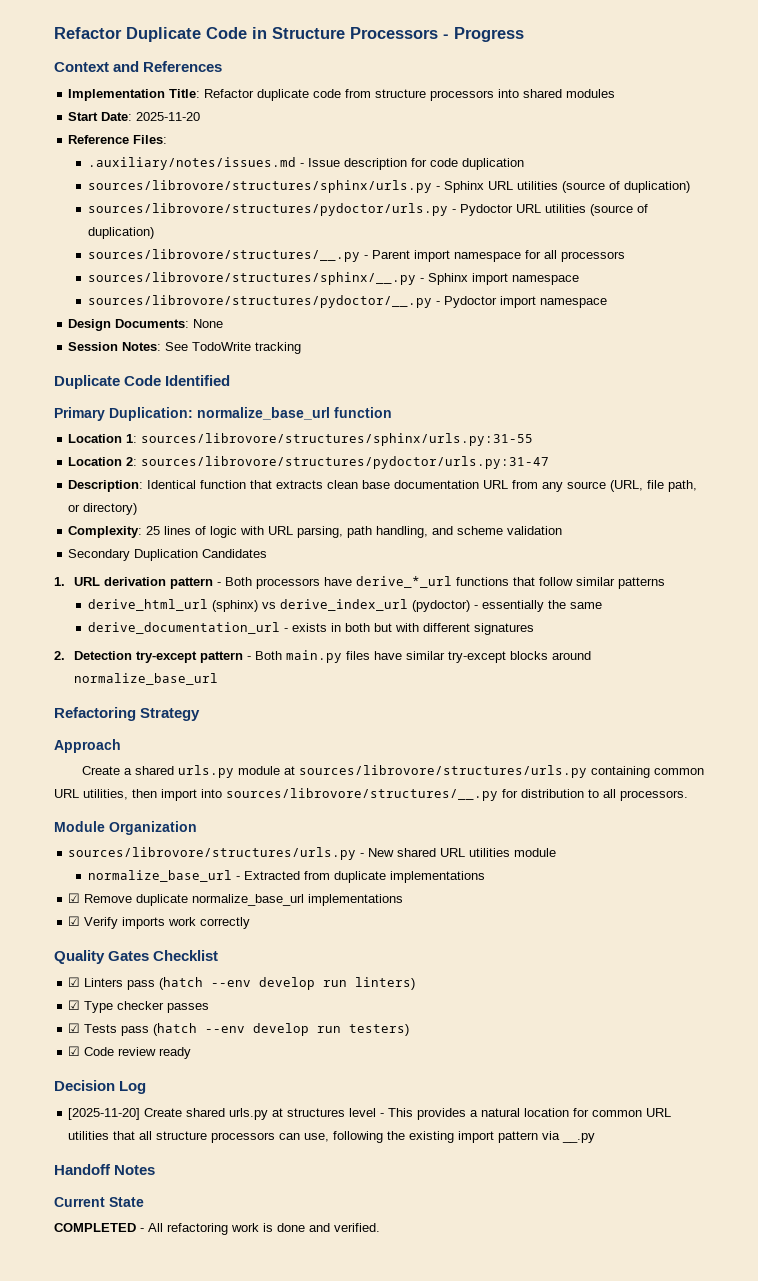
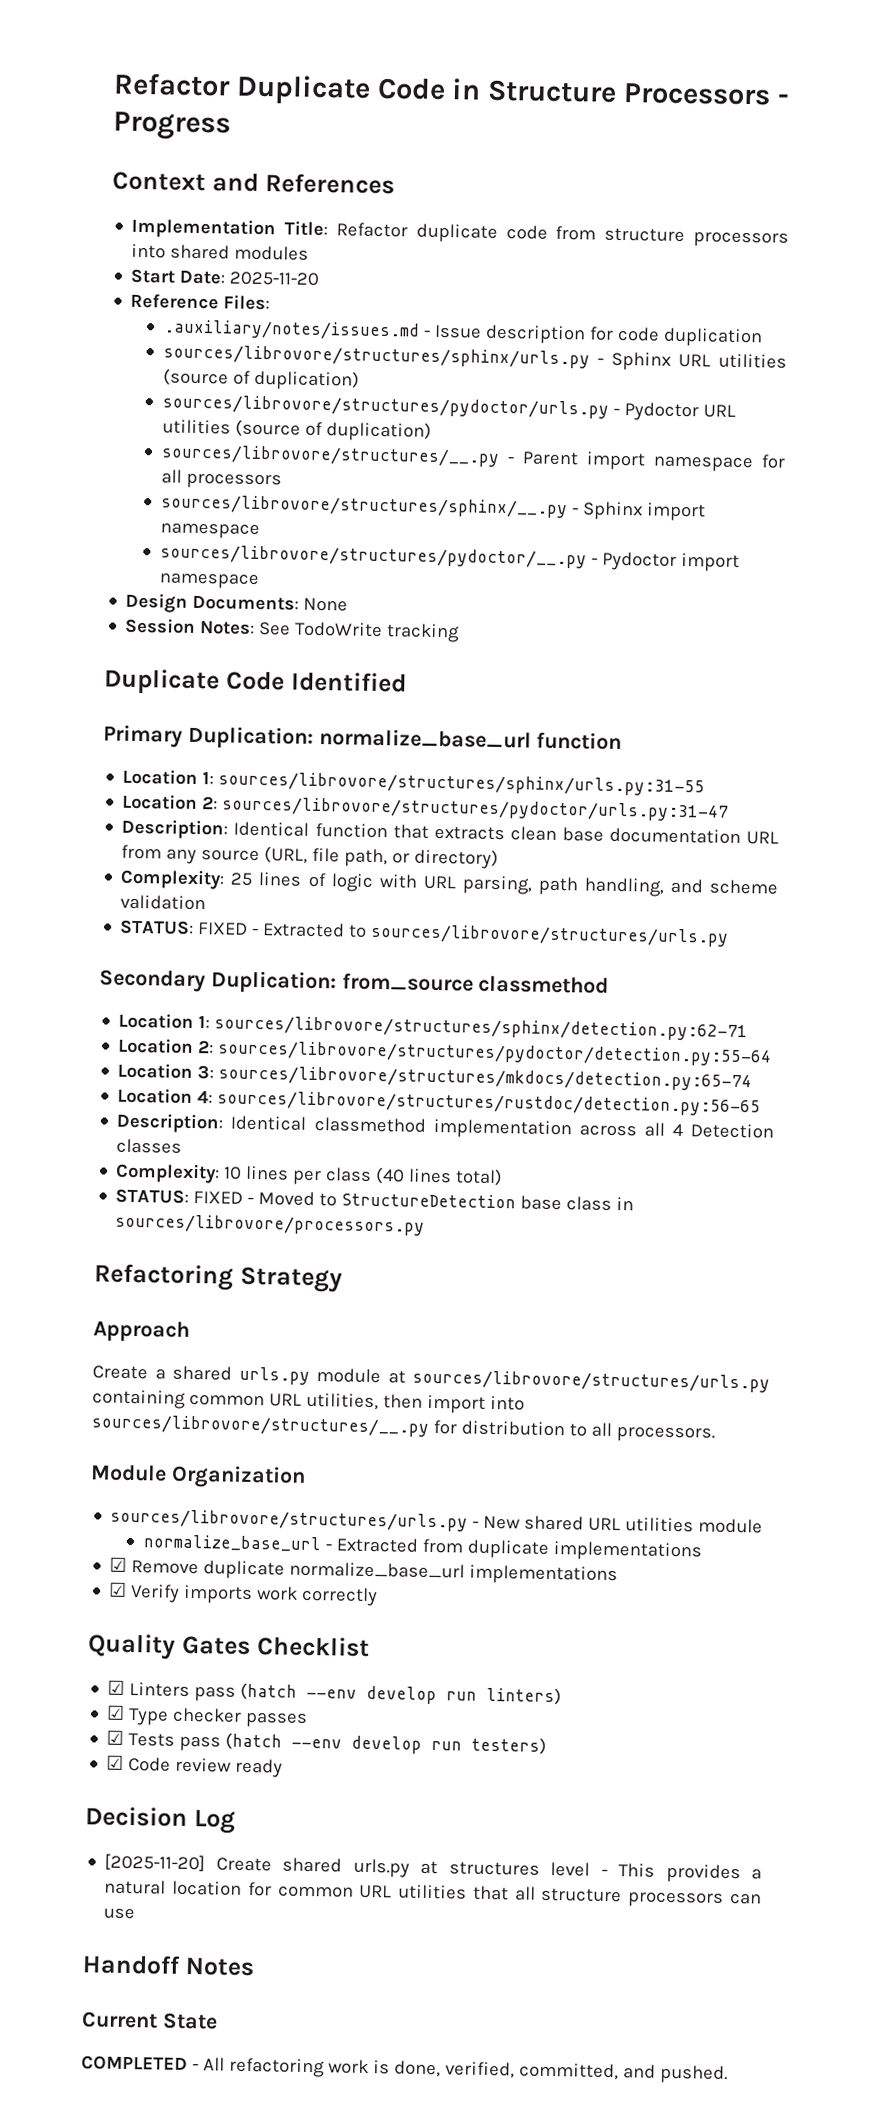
[68,549,268,561] [54,576,665,589] [88,599,603,612] [88,622,535,635] [54,650,591,663] [73,673,218,685] Secondary Duplication Candidates // 1. URL derivation pattern - Both processors have derive_*_url functions that follow similar patterns // derive_html_url (sphinx) vs derive_index_url (pydoctor) - essentially the same // derive_documentation_url - exists in both but with different signatures // 2. Detection try-except pattern - Both main.py files have similar try-except blocks around normalize_base_url -> [120,919,730,947] [99,969,610,995] [118,1012,749,1042] [118,1037,773,1067] [117,1062,753,1092] [117,1087,762,1117] [116,1112,774,1140] [116,1138,183,1154] [115,1162,504,1187] [115,1188,635,1211] [115,1213,426,1236] STATUS: FIXED - Extracted to sources/librovore/structures/urls.py // Secondary Duplication: from_source classmethod // Location 1: sources/librovore/structures/sphinx/detection.py:62-71 // Location 2: sources/librovore/structures/pydoctor/detection.py:55-64 // Location 3: sources/librovore/structures/mkdocs/detection.py:65-74 // Location 4: sources/librovore/structures/rustdoc/detection.py:56-65 // Description: Identical classmethod implementation across all 4 Detection classes // Complexity: 10 lines per class (40 lines total) // STATUS: FIXED - Moved to StructureDetection base class in sources/librovore/processors.py
[304,1131,596,1143] use, following the existing import pattern via __.py -> [103,1907,136,1920] use
[277,1223,380,1232] done and verified. -> [393,2060,728,2084] done, verified, committed, and pushed.

